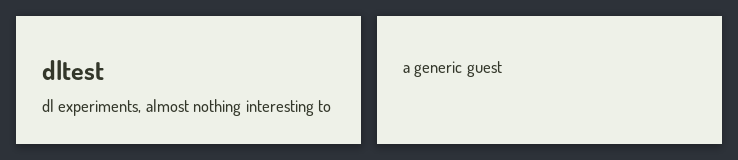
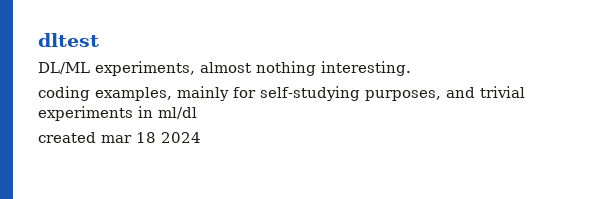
[42,99,54,112] dl -> [38,62,90,74] DL/ML
[245,100,332,116] [403,61,502,77] interesting to a generic guest -> [321,61,411,76] [38,86,525,101] [38,106,197,121] [38,132,201,143] interesting. // coding examples, mainly for self-studying purposes, and trivial experiments in ml/dl // created mar 18 2024

